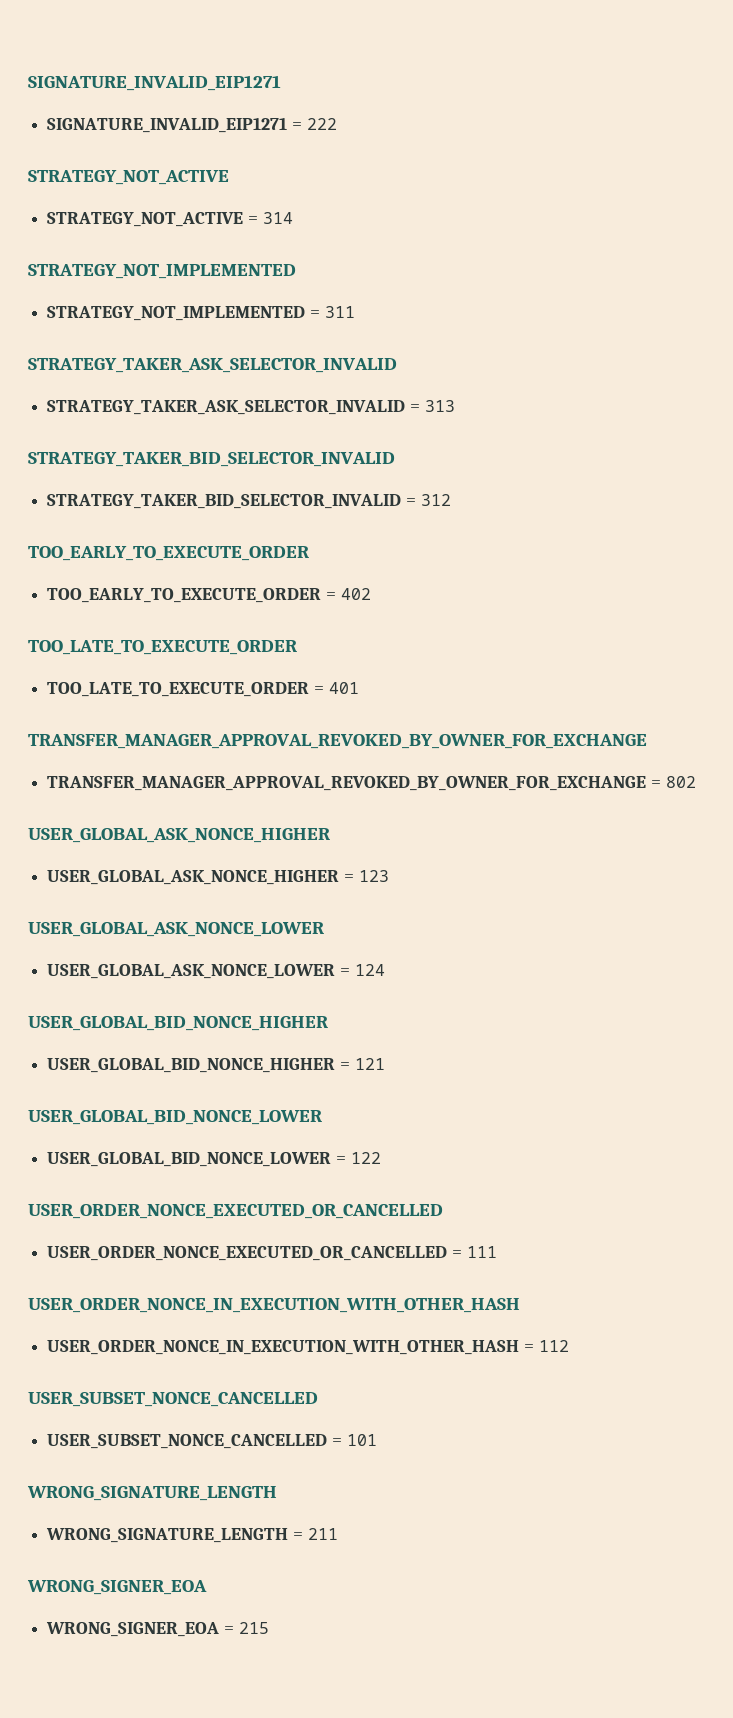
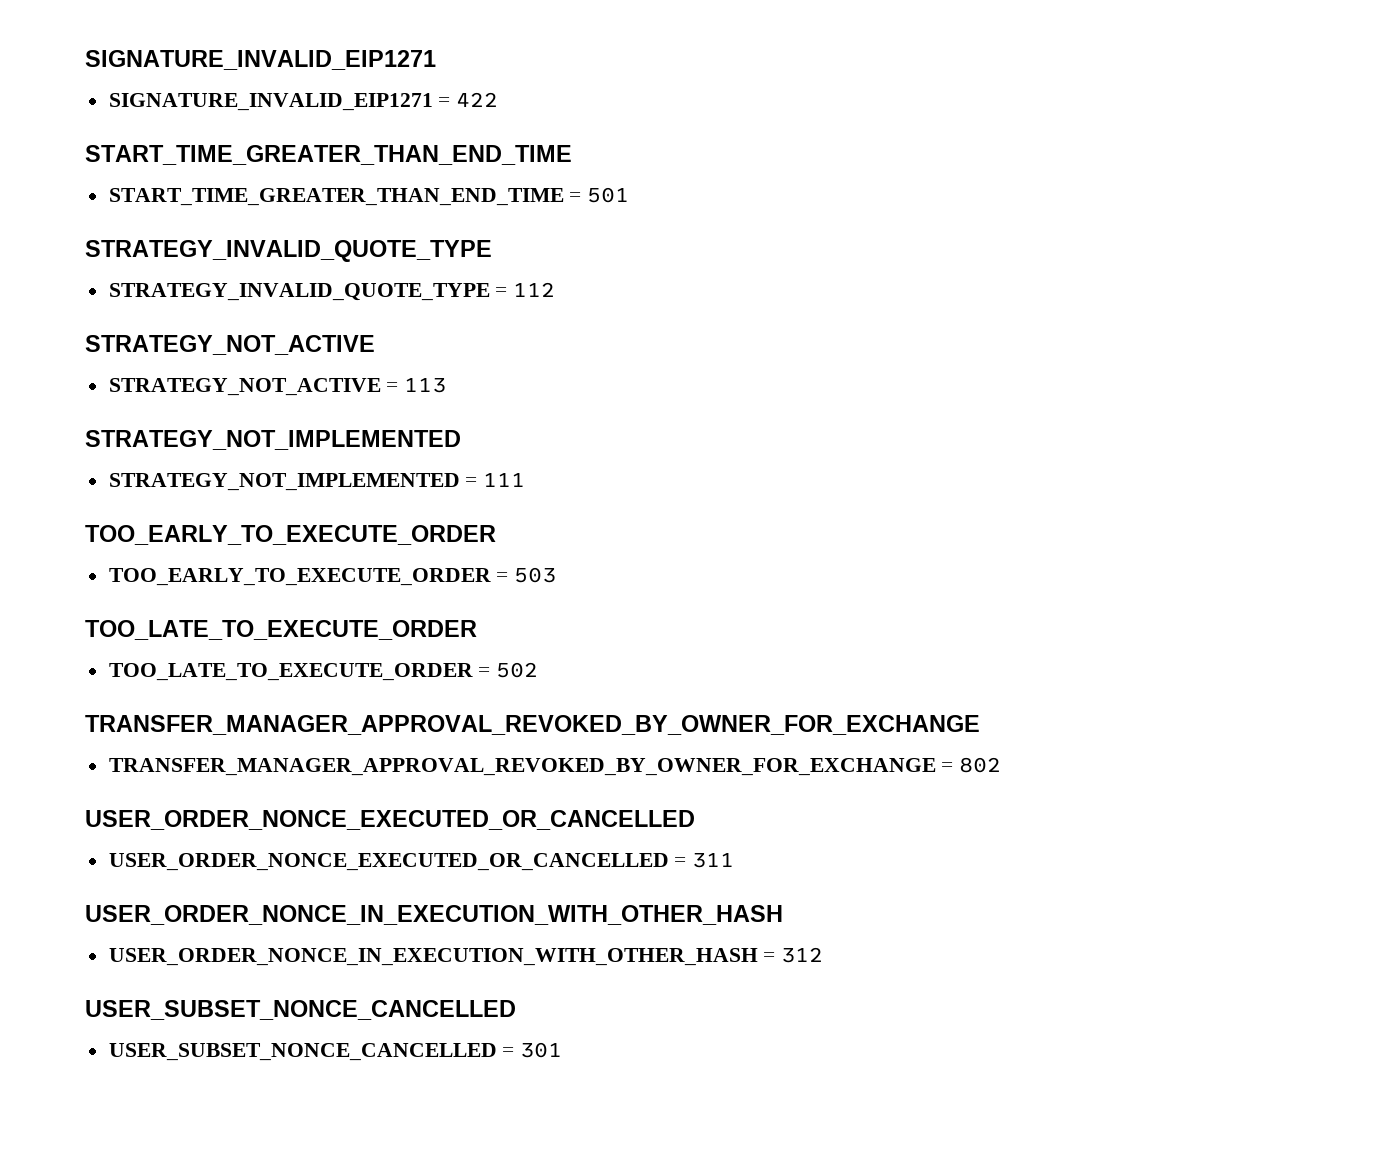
[306,118,337,130] 222 -> [456,92,499,107] [85,145,572,165] [108,187,630,206] [85,240,492,262] [108,282,556,301] 422 // START_TIME_GREATER_THAN_END_TIME // START_TIME_GREATER_THAN_END_TIME = 501 // STRATEGY_INVALID_QUOTE_TYPE // STRATEGY_INVALID_QUOTE_TYPE = 112
[262,212,293,224] 314 -> [404,378,447,393] 113
[324,306,355,318] [28,358,397,373] [47,400,455,415] [28,452,395,467] [47,494,451,509] 311 // STRATEGY_TAKER_ASK_SELECTOR_INVALID // STRATEGY_TAKER_ASK_SELECTOR_INVALID = 313 // STRATEGY_TAKER_BID_SELECTOR_INVALID // STRATEGY_TAKER_BID_SELECTOR_INVALID = 312 -> [483,473,526,487] 111
[340,588,371,600] 402 -> [514,567,557,583] 503
[328,682,359,694] 401 -> [496,662,539,678] 502
[28,828,330,843] [47,870,389,885] [28,922,324,937] [47,964,385,979] [28,1016,328,1031] [47,1058,385,1073] [28,1110,322,1125] [47,1152,381,1167] // USER_GLOBAL_ASK_NONCE_HIGHER // USER_GLOBAL_ASK_NONCE_HIGHER = 123 // USER_GLOBAL_ASK_NONCE_LOWER // USER_GLOBAL_ASK_NONCE_LOWER = 124 // USER_GLOBAL_BID_NONCE_HIGHER // USER_GLOBAL_BID_NONCE_HIGHER = 121 // USER_GLOBAL_BID_NONCE_LOWER // USER_GLOBAL_BID_NONCE_LOWER = 122 -> (1002, 765) none
[466,1246,497,1258] 111 -> [692,853,735,868] 311
[538,1340,569,1352] 112 -> [781,947,824,963] 312
[346,1434,377,1446] [27,1486,277,1501] [46,1528,338,1543] [27,1580,207,1595] [46,1622,269,1637] 101 // WRONG_SIGNATURE_LENGTH // WRONG_SIGNATURE_LENGTH = 211 // WRONG_SIGNER_EOA // WRONG_SIGNER_EOA = 215 -> [520,1042,563,1058] 301

